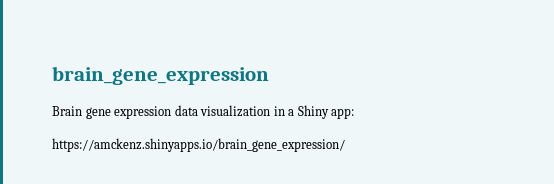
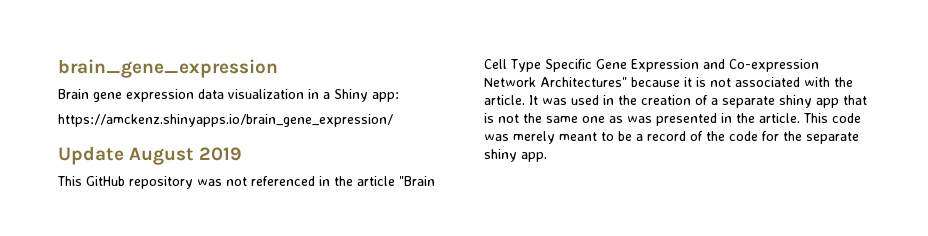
(345, 145) none -> [58,146,243,165] [57,176,435,189] [484,59,819,72] [484,77,853,87] [484,95,867,108] [484,113,861,126] [484,131,859,144] [484,149,547,162] // Update August 2019 // This GitHub repository was not referenced in the article "Brain Cell Type Specific Gene Expression and Co-expression Network Architectures" because it is not associated with the article. It was used in the creation of a separate shiny app that is not the same one as was presented in the article. This code was merely meant to be a record of the code for the separate shiny app.

